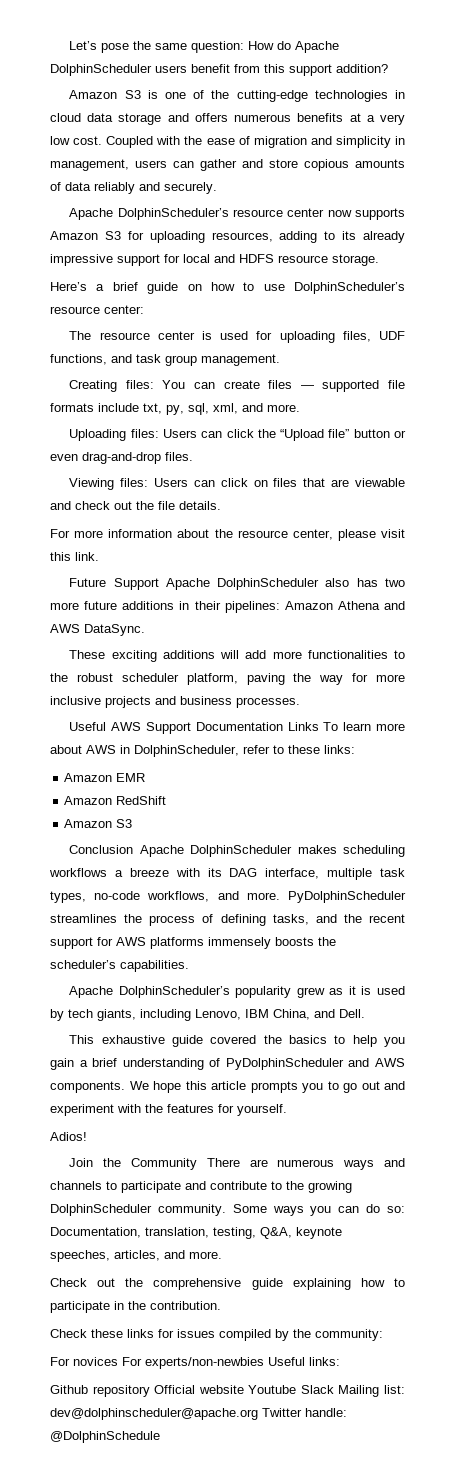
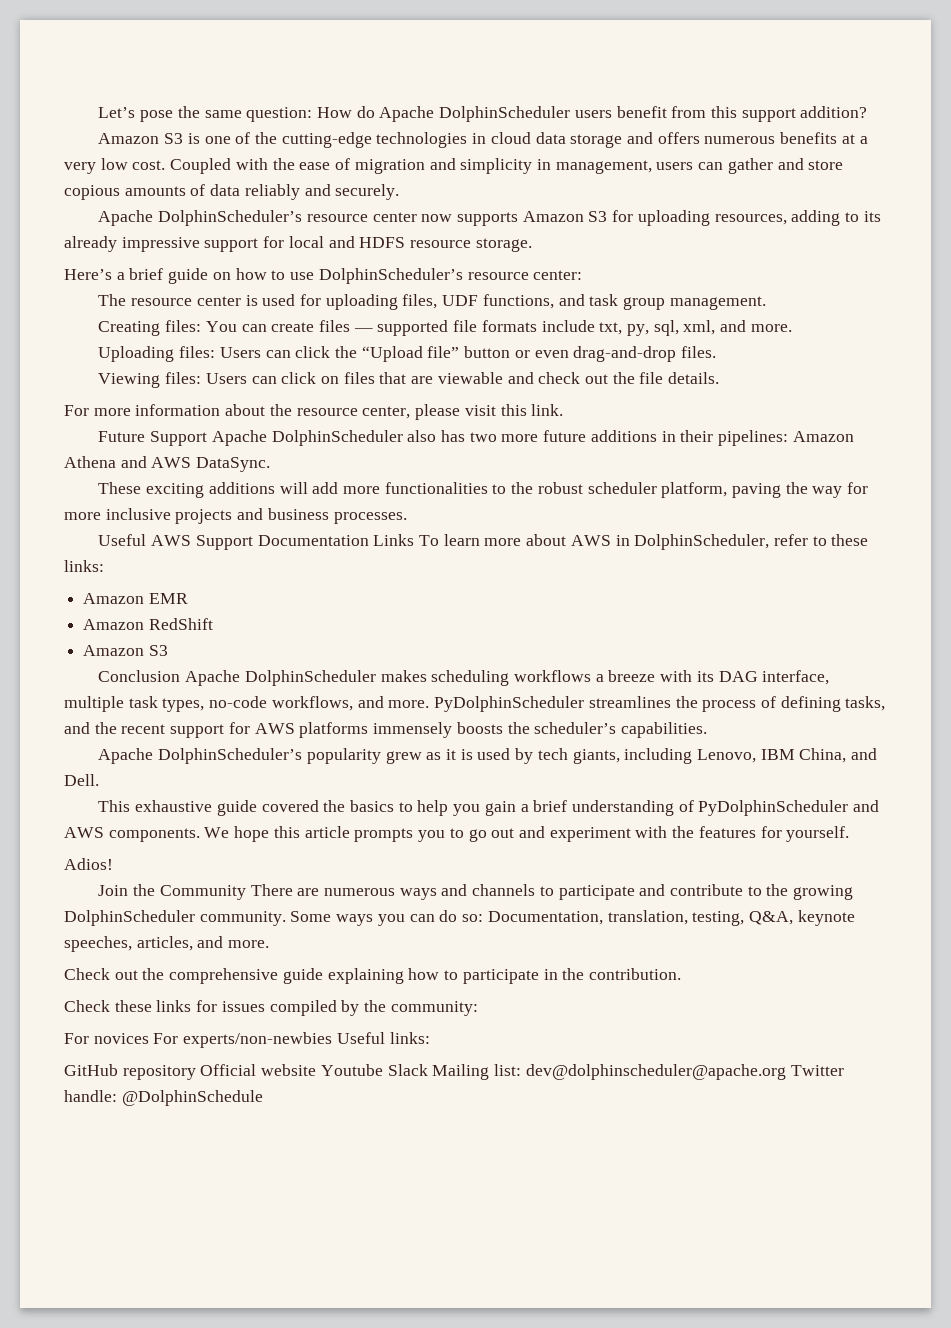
[50,1385,88,1394] Github -> [64,1064,118,1076] GitHub

